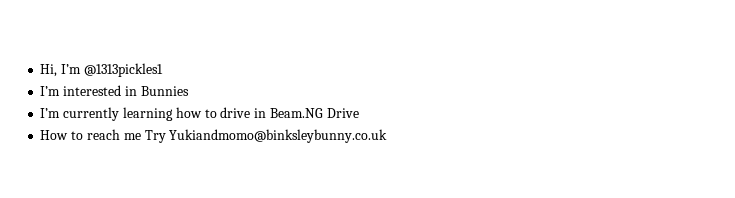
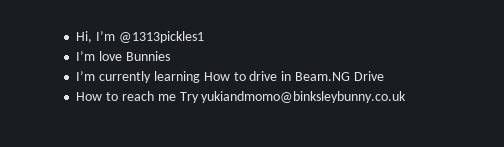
[63,85,137,96] interested in -> [99,51,123,61] love
[175,107,202,118] how -> [203,72,230,81] How
[169,129,388,143] Yukiandmomo@binksleybunny.co.uk -> [201,91,407,103] yukiandmomo@binksleybunny.co.uk

